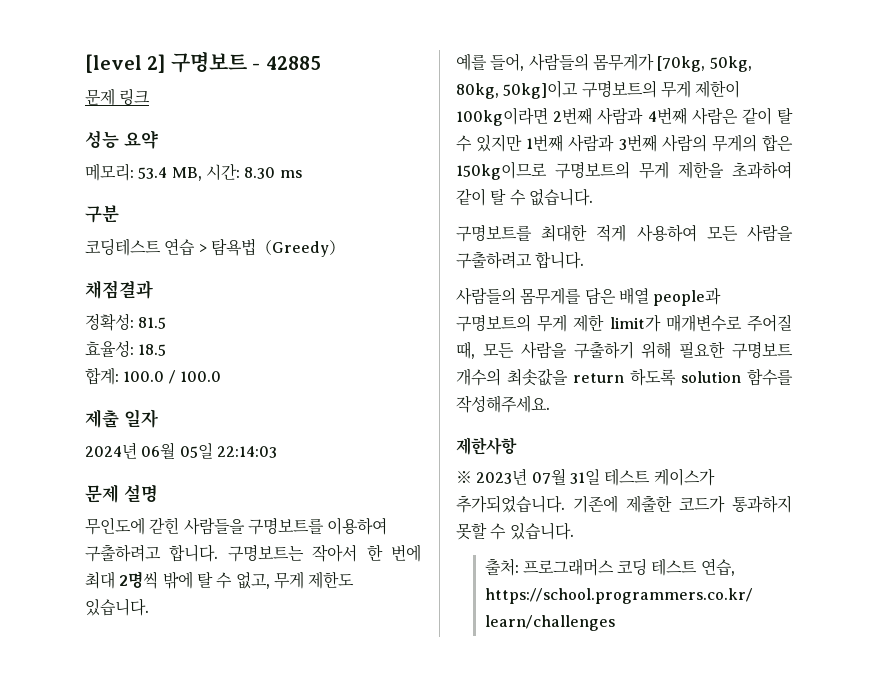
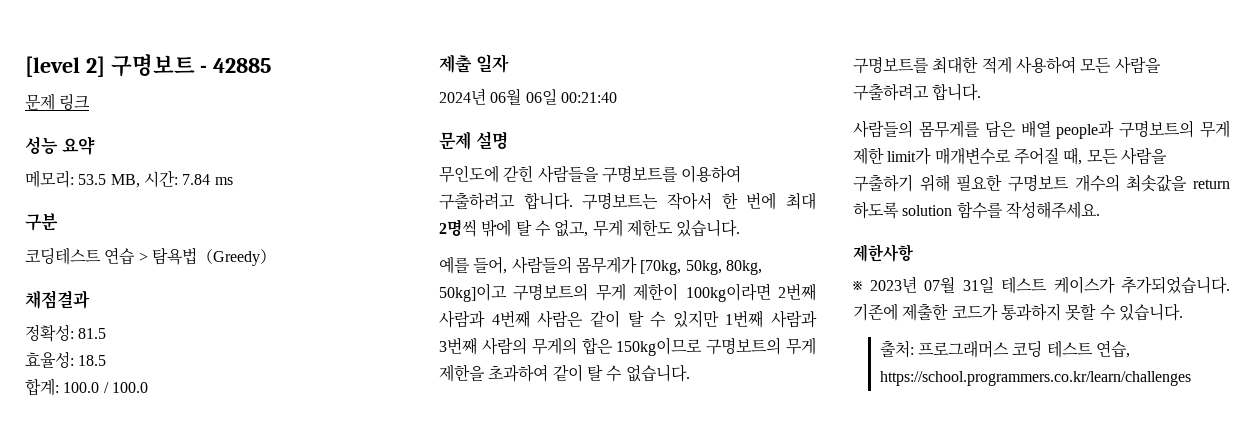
[138,167,168,179] 53.4 -> [78,174,107,185] 53.5
[244,167,276,179] 8.30 -> [182,174,211,185] 7.84
[179,443,277,459] 05일 22:14:03 -> [525,89,617,105] 06일 00:21:40

